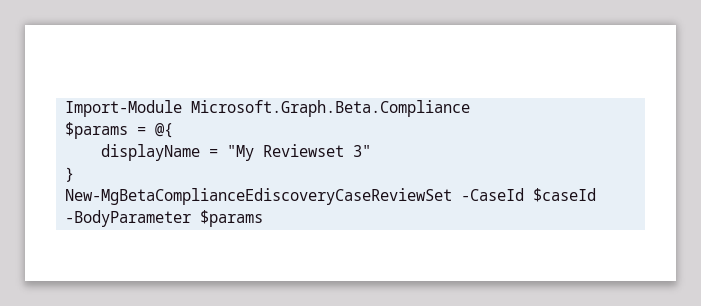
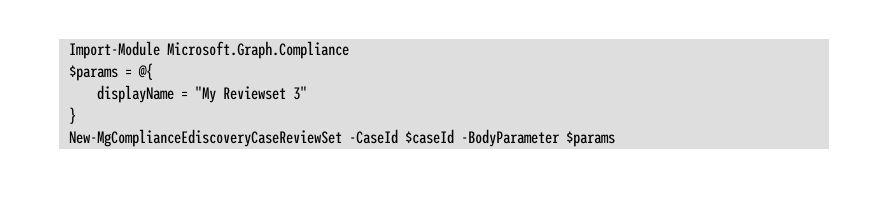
[191,100,471,117] Microsoft.Graph.Beta.Compliance -> [166,41,349,59] Microsoft.Graph.Compliance
[65,188,453,205] New-MgBetaComplianceEdiscoveryCaseReviewSet -> [68,129,342,147] New-MgComplianceEdiscoveryCaseReviewSet

